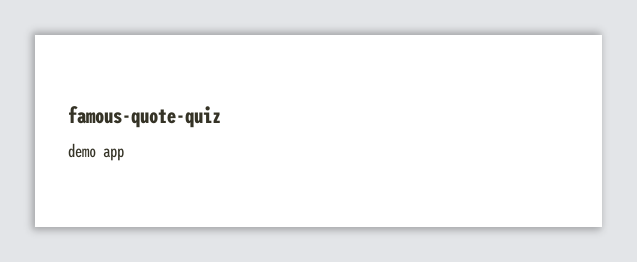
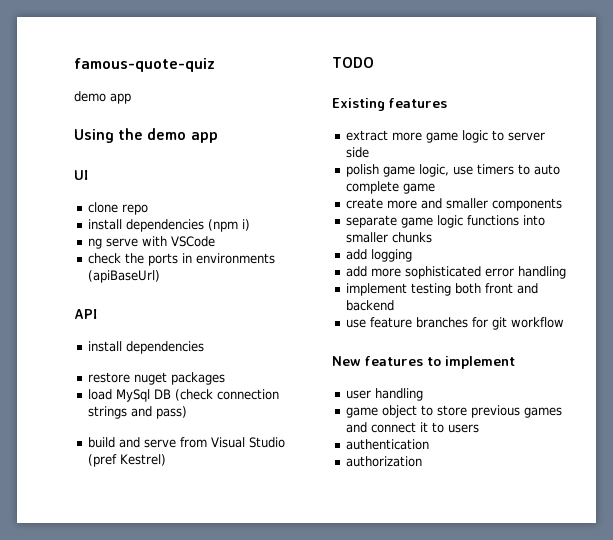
(124, 154) none -> [74,128,218,143] [74,170,88,180] [88,202,149,215] [88,219,251,232] [88,236,216,249] [88,253,276,266] [88,270,161,283] [74,309,97,319] [88,341,205,354] [88,372,226,385] [88,389,280,402] [88,406,188,419] [88,437,286,448] [88,454,167,467] [332,57,374,68] [332,98,447,111] [346,130,546,143] [346,147,370,158] [346,164,561,177] [346,181,436,194] [346,198,563,211] [346,215,546,228] [346,232,433,243] [346,249,413,262] [346,266,567,279] [346,283,539,296] [346,300,395,311] [346,317,565,330] [332,356,515,369] [346,388,424,401] [346,405,563,418] [346,422,480,433] [346,439,430,450] [346,456,423,467] // Using the demo app // UI // clone repo // install dependencies (npm i) // ng serve with VSCode // check the ports in environments (apiBaseUrl) // API // install dependencies // restore nuget packages // load MySql DB (check connection strings and pass) // build and serve from Visual Studio (pref Kestrel) // TODO // Existing features // extract more game logic to server side // polish game logic, use timers to auto complete game // create more and smaller components // separate game logic functions into smaller chunks // add logging // add more sophisticated error handling // implement testing both front and backend // use feature branches for git workflow // New features to implement // user handling // game object to store previous games and connect it to users // authentication // authorization

